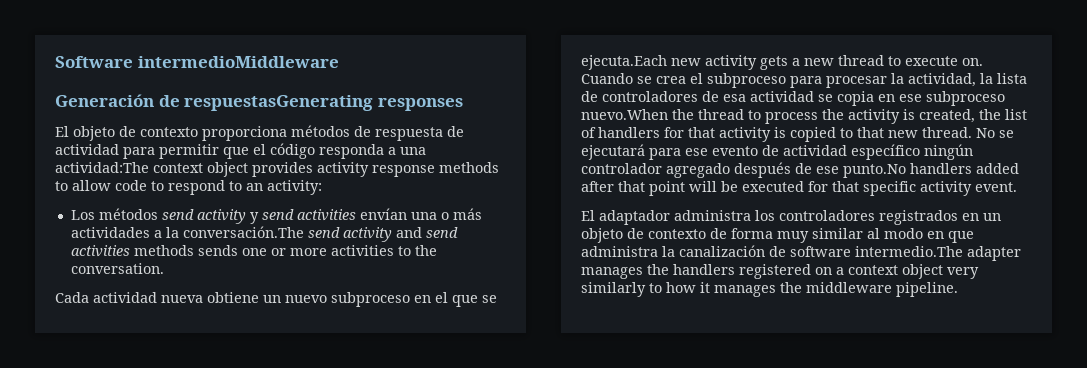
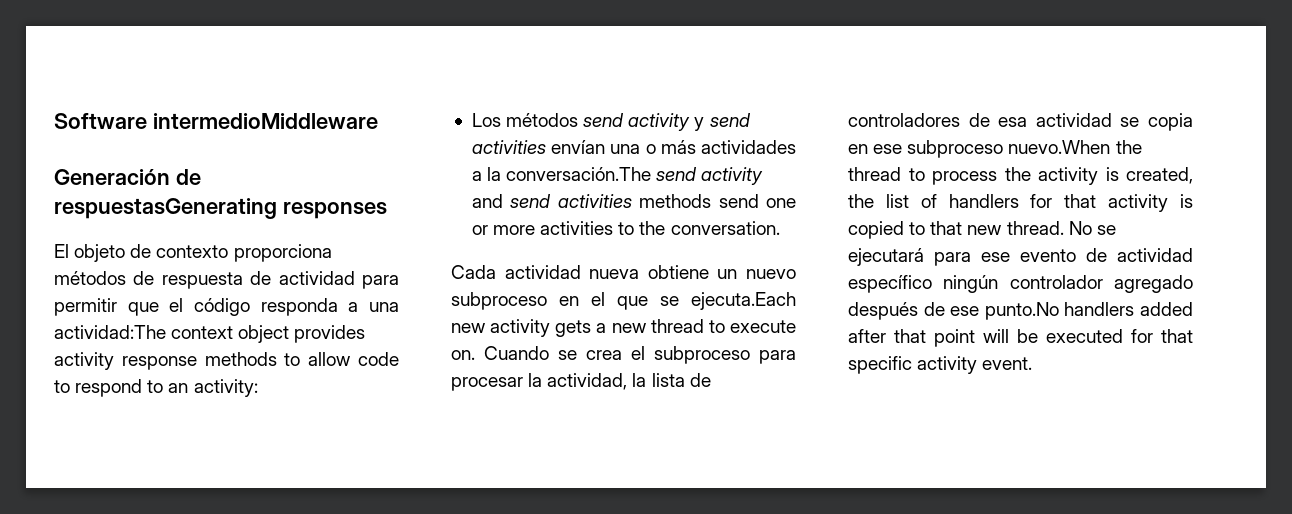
[197,245,238,256] sends -> [718,194,759,208] send
[581,210,1001,225] [581,228,974,243] [581,245,1021,261] [581,264,979,279] [581,282,958,297] // El adaptador administra los controladores registrados en un objeto de contexto de forma muy similar al modo en que administra la canalización de software intermedio.The adapter manages the handlers registered on a context object very similarly to how it manages the middleware pipeline. -> (1033, 363) none

